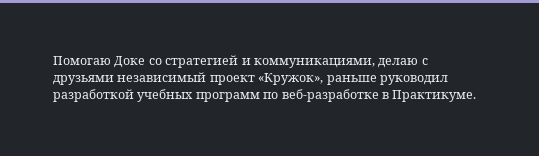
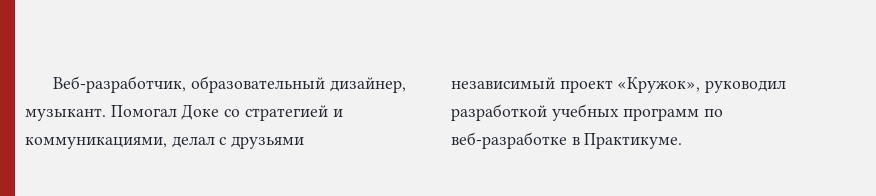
[53,56,111,65] Помогаю -> [53,76,406,93] [25,105,177,121] Веб-разработчик, образовательный дизайнер, музыкант. Помогал
[378,58,419,68] делаю -> [171,136,215,148] делал
[326,75,377,85] раньше -> (701, 85) none

